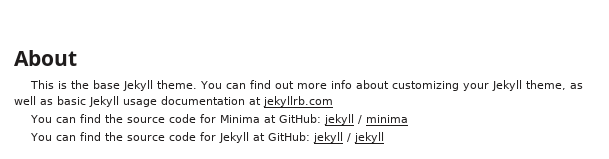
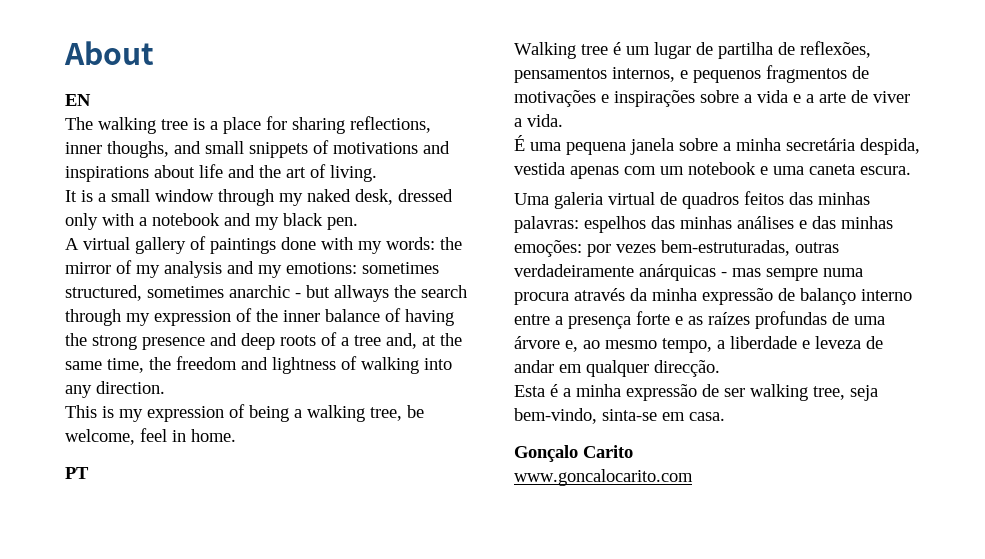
[30,80,584,91] [14,96,333,107] [30,114,409,125] [30,132,385,143] This is the base Jekyll theme. You can find out more info about customizing your Jekyll theme, as well as basic Jekyll usage documentation at jekyllrb.com // You can find the source code for Minima at GitHub: jekyll / minima // You can find the source code for Jekyll at GitHub: jekyll / jekyll -> [65,94,91,106] [65,116,431,134] [65,140,450,158] [65,164,377,182] [65,189,453,206] [65,213,358,230] [65,236,462,254] [65,260,439,278] [65,285,467,302] [65,308,454,326] [65,332,462,350] [65,356,452,374] [65,381,165,398] [65,404,424,422] [65,428,236,445] [65,467,89,479] [514,41,871,59] [514,65,869,83] [514,90,910,107] [514,114,563,127] [514,135,920,155] [514,162,911,179] [514,191,870,209] [514,216,893,233] [514,240,839,257] [514,264,863,281] [514,288,912,305] [514,311,885,329] [514,336,883,353] [514,360,720,377] [514,384,878,401] [514,408,725,424] [514,445,633,462] [514,469,693,486] EN // The walking tree is a place for sharing reflections, inner thoughs, and small snippets of motivations and inspirations about life and the art of living. // It is a small window through my naked desk, dressed only with a notebook and my black pen. // A virtual gallery of paintings done with my words: the mirror of my analysis and my emotions: sometimes structured, sometimes anarchic - but allways the search through my expression of the inner balance of having the strong presence and deep roots of a tree and, at the same time, the freedom and lightness of walking into any direction. // This is my expression of being a walking tree, be welcome, feel in home. // PT // Walking tree é um lugar de partilha de reflexões, pensamentos internos, e pequenos fragmentos de motivações e inspirações sobre a vida e a arte de viver a vida. // É uma pequena janela sobre a minha secretária despida, vestida apenas com um notebook e uma caneta escura. // Uma galeria virtual de quadros feitos das minhas palavras: espelhos das minhas análises e das minhas emoções: por vezes bem-estruturadas, outras verdadeiramente anárquicas - mas sempre numa procura através da minha expressão de balanço interno entre a presença forte e as raízes profundas de uma árvore e, ao mesmo tempo, a liberdade e leveza de andar em qualquer direcção. // Esta é a minha expressão de ser walking tree, seja bem-vindo, sinta-se em casa. // Gonçalo Carito // www.goncalocarito.com

